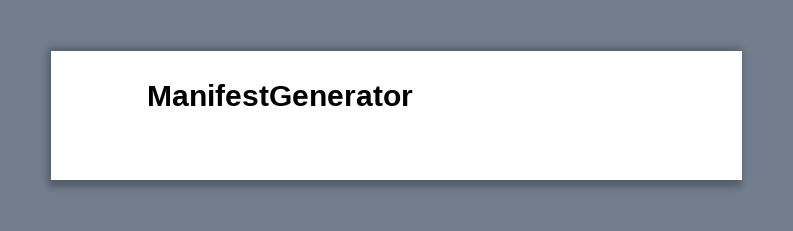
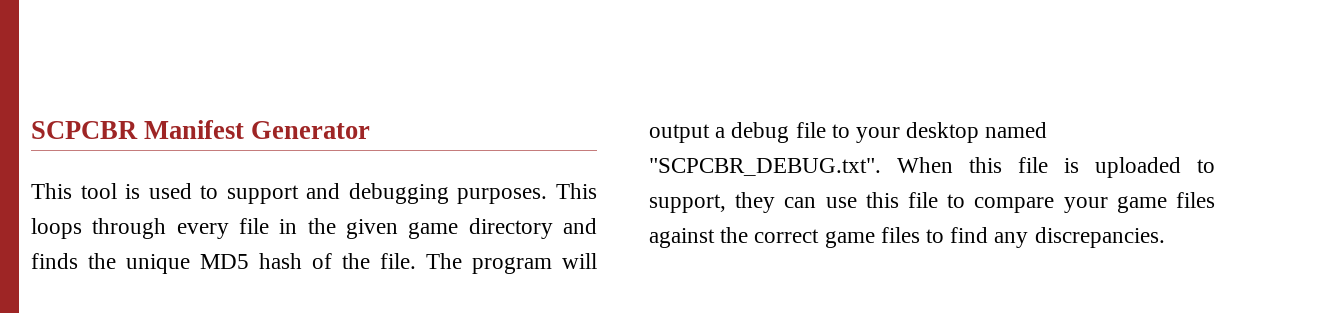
[147,84,413,106] ManifestGenerator -> [31,120,371,139] [31,183,597,204] [31,218,597,239] [31,253,597,274] [649,122,1048,143] [649,157,1215,178] [649,192,1215,213] [649,227,1165,248] SCPCBR Manifest Generator // This tool is used to support and debugging purposes. This loops through every file in the given game directory and finds the unique MD5 hash of the file. The program will output a debug file to your desktop named "SCPCBR_DEBUG.txt". When this file is uploaded to support, they can use this file to compare your game files against the correct game files to find any discrepancies.

